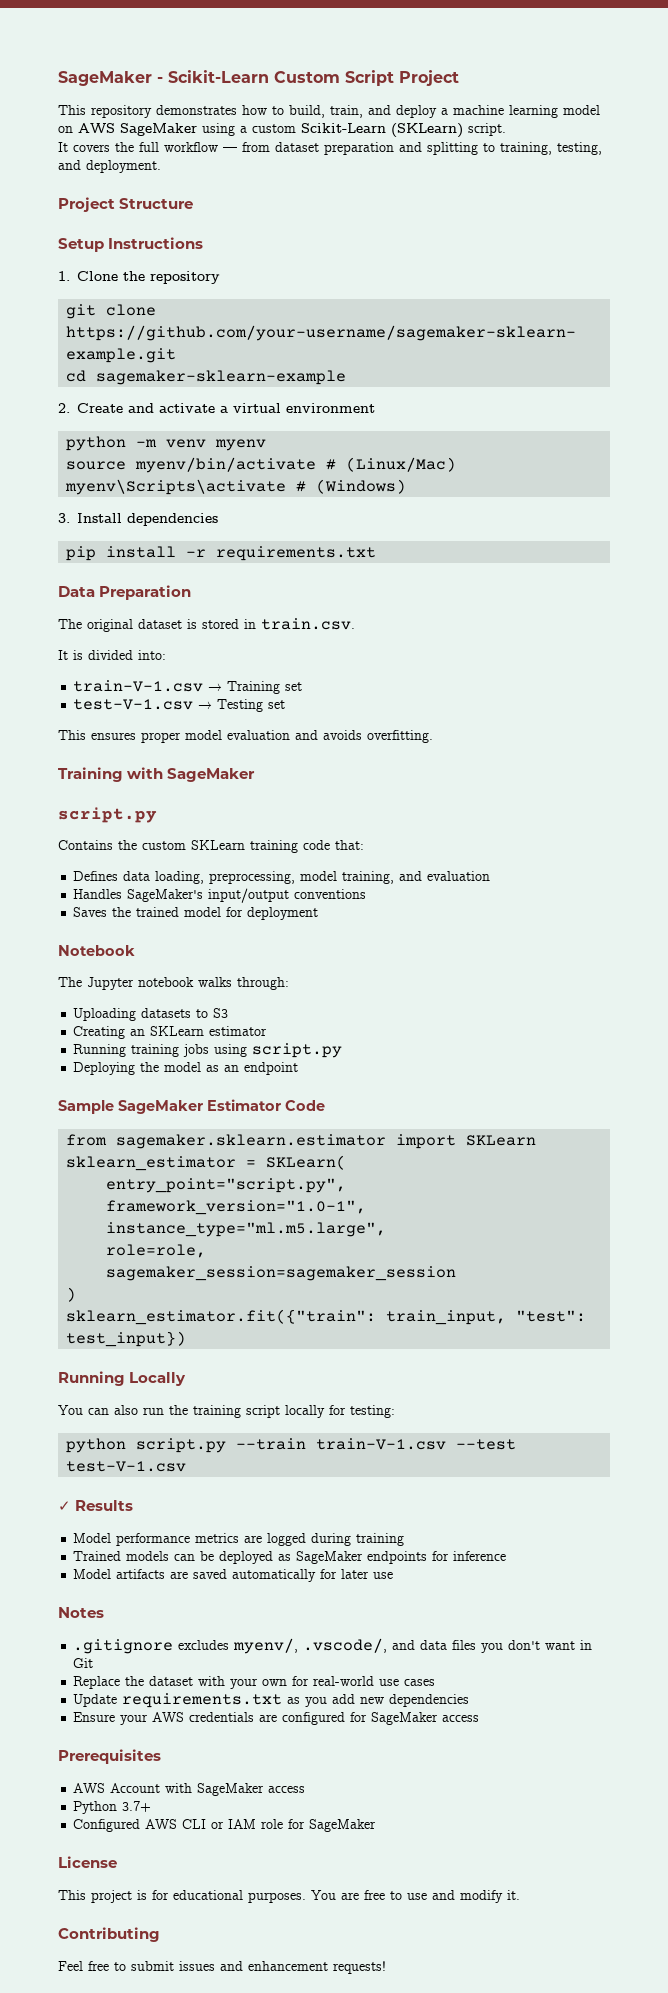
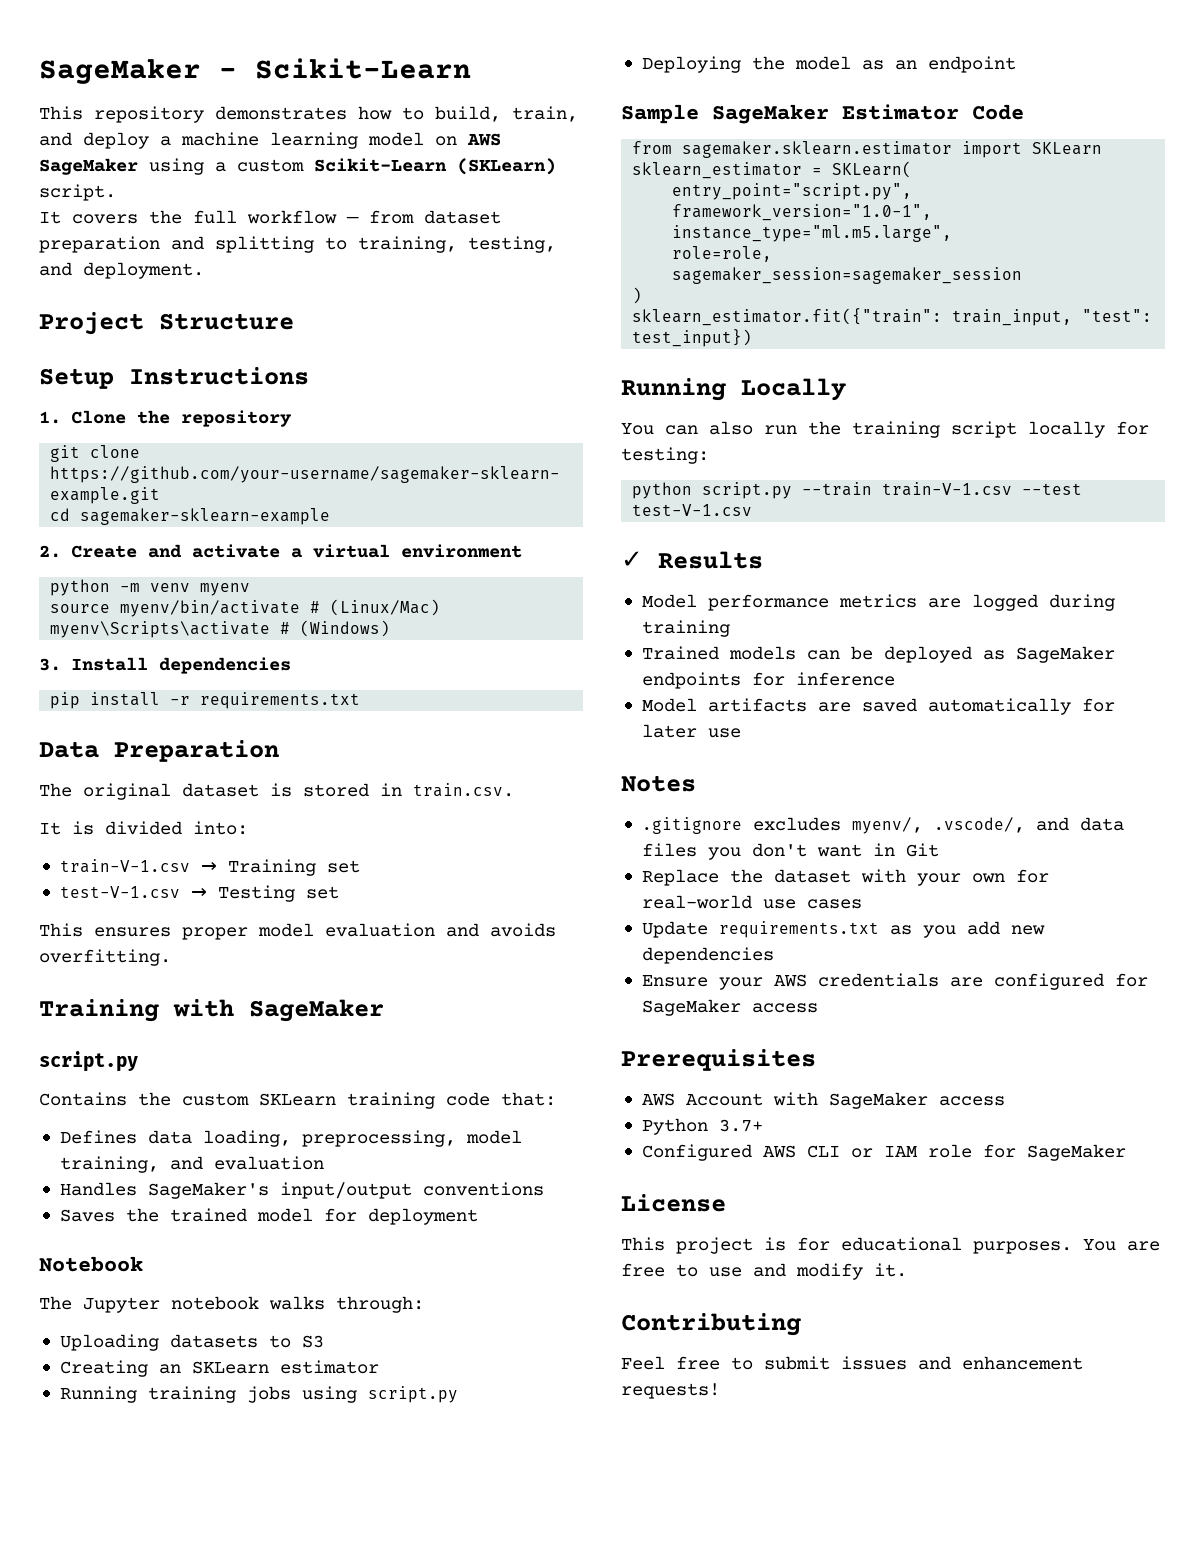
[274,70,459,86] Custom Script Project -> (471, 68) none

